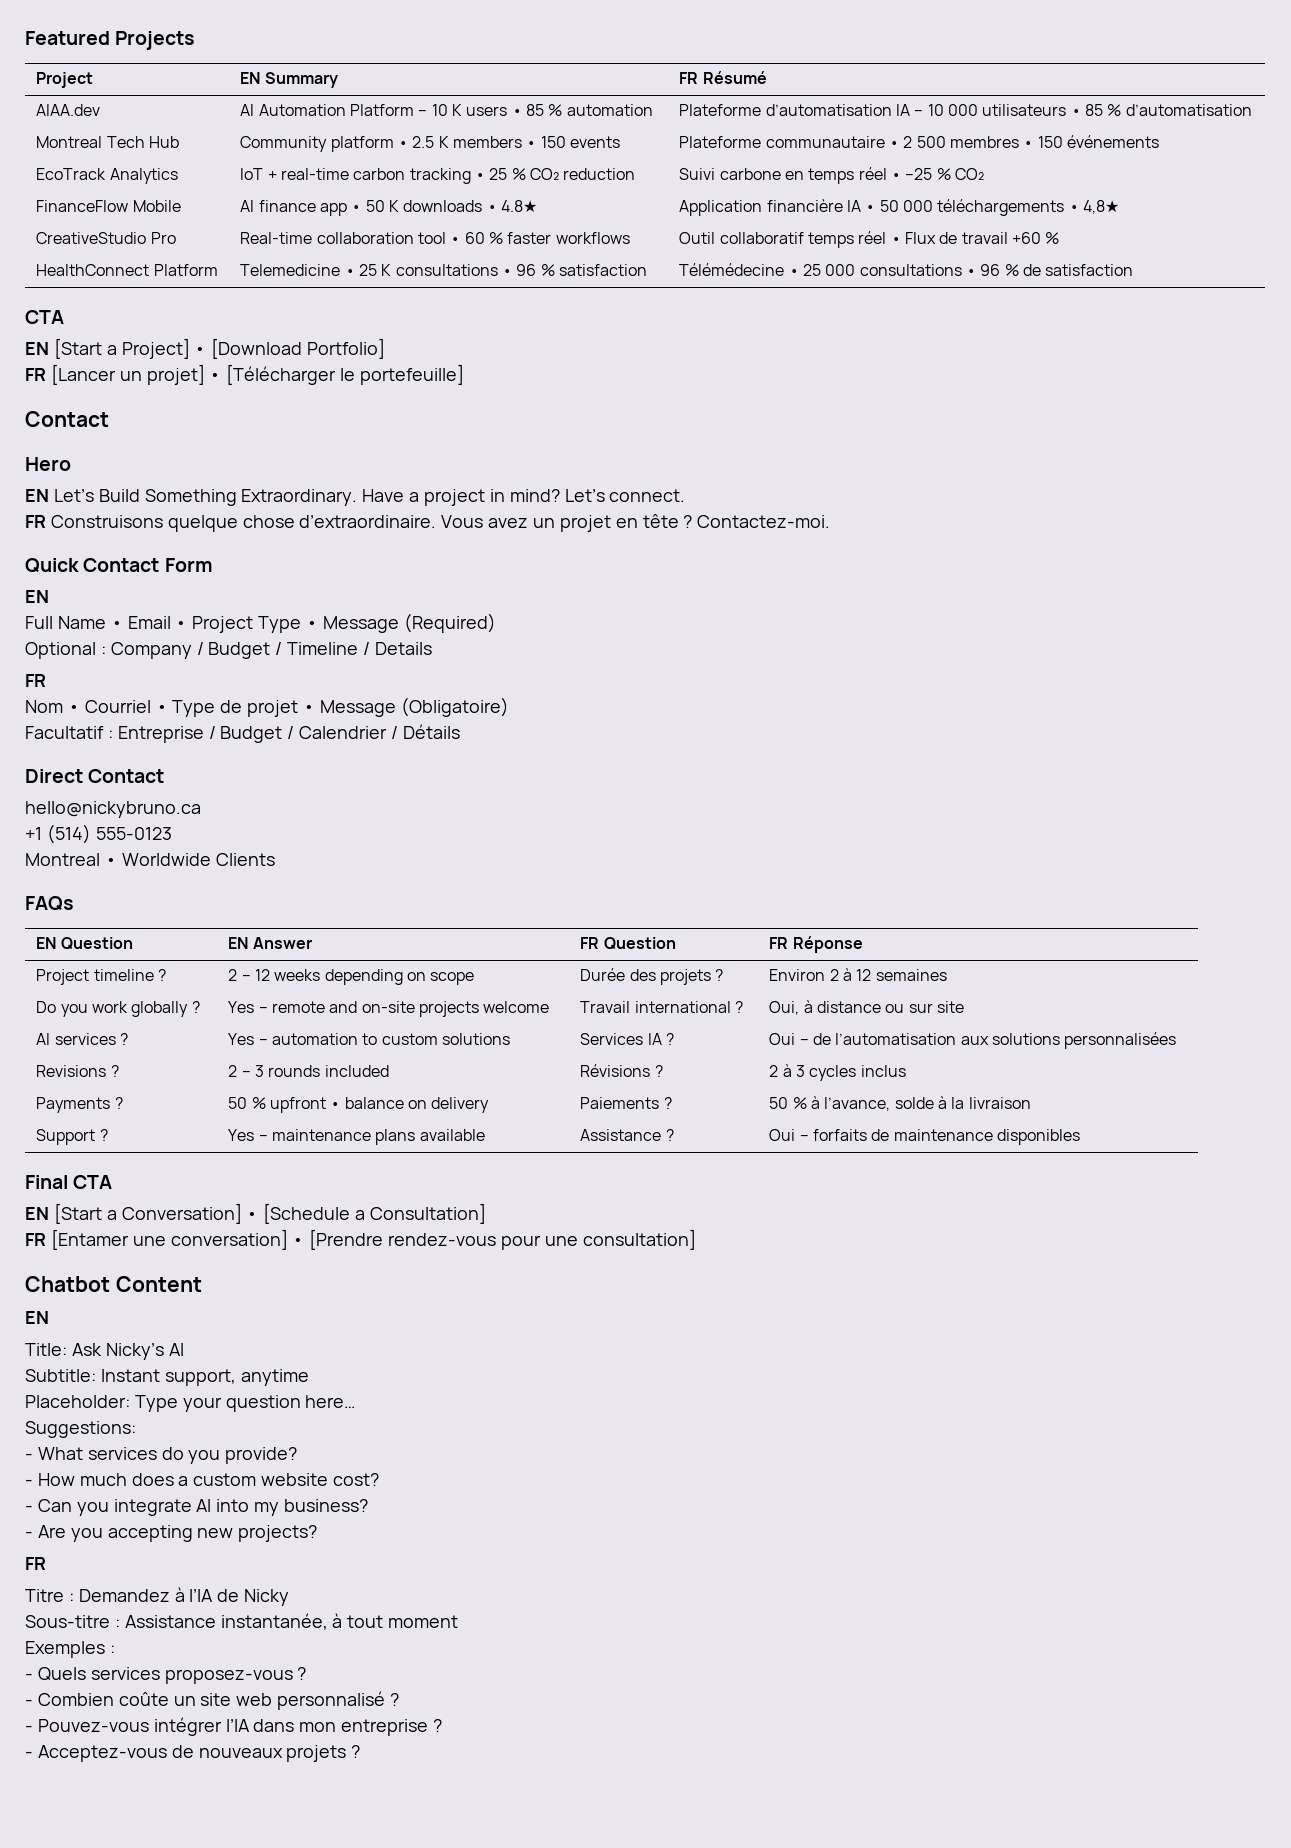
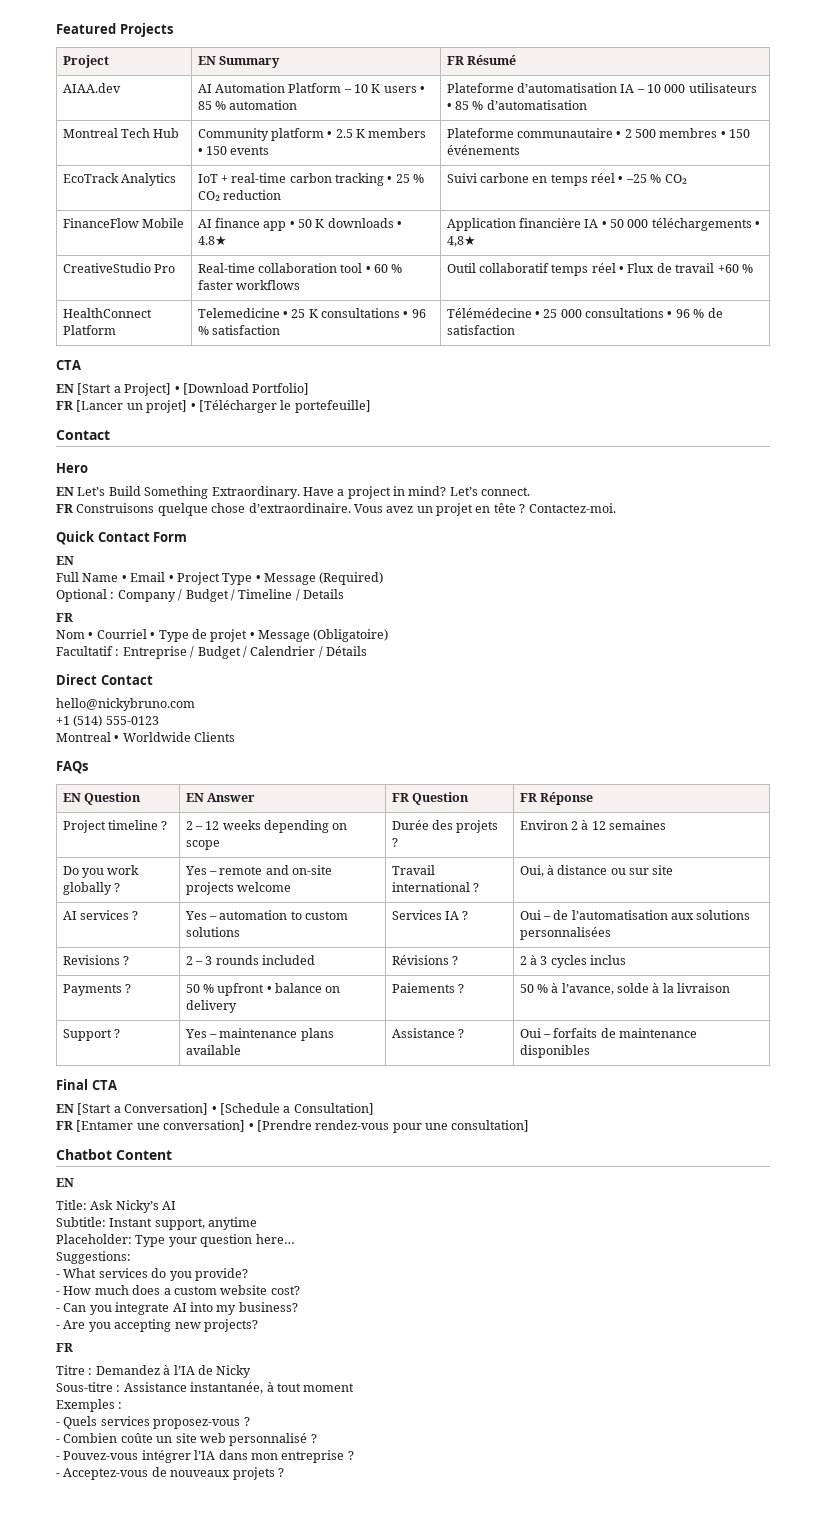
[25,801,201,818] hello@nickybruno.ca -> [56,698,195,711] hello@nickybruno.com

